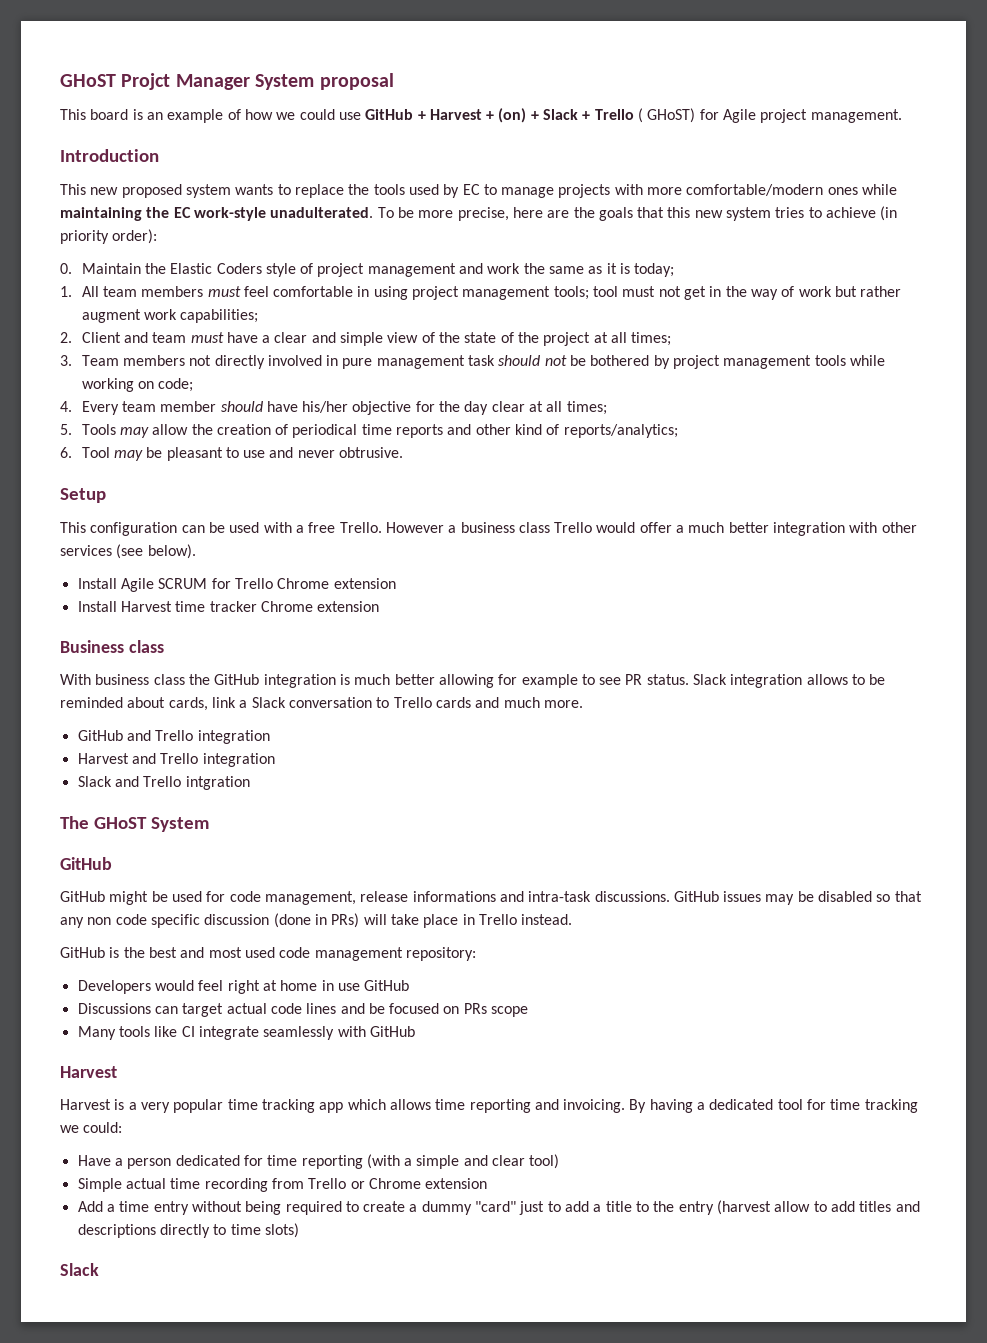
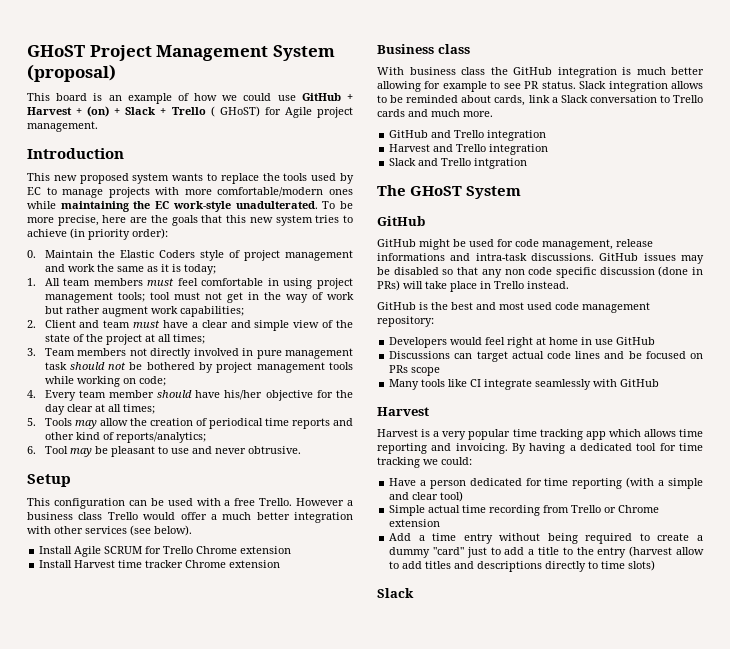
[60,73,394,90] GHoST Projct Manager System proposal -> [27,45,335,61] [27,64,116,82] GHoST Project Management System (proposal)

